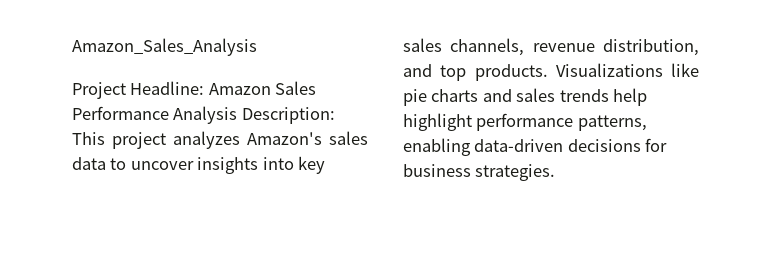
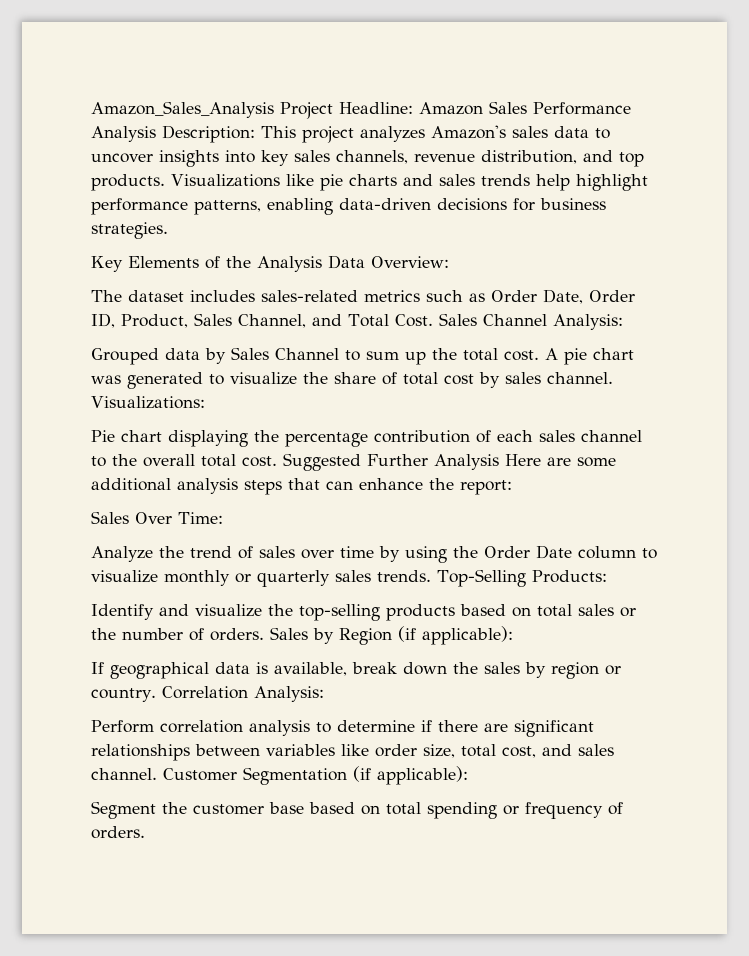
(257, 47) // -> (274, 109) none
(556, 172) none -> [91,255,449,272] [91,289,635,304] [91,313,623,330] [91,347,634,365] [91,372,613,389] [91,396,205,409] [91,430,642,447] [91,453,616,471] [91,478,512,495] [91,511,223,524] [91,545,657,563] [91,569,607,587] [91,604,636,621] [91,626,513,645] [91,662,621,679] [91,686,324,702] [91,720,594,737] [91,744,614,761] [91,766,468,785] [91,801,623,819] [91,826,145,839] // Key Elements of the Analysis Data Overview: // The dataset includes sales-related metrics such as Order Date, Order ID, Product, Sales Channel, and Total Cost. Sales Channel Analysis: // Grouped data by Sales Channel to sum up the total cost. A pie chart was generated to visualize the share of total cost by sales channel. Visualizations: // Pie chart displaying the percentage contribution of each sales channel to the overall total cost. Suggested Further Analysis Here are some additional analysis steps that can enhance the report: // Sales Over Time: // Analyze the trend of sales over time by using the Order Date column to visualize monthly or quarterly sales trends. Top-Selling Products: // Identify and visualize the top-selling products based on total sales or the number of orders. Sales by Region (if applicable): // If geographical data is available, break down the sales by region or country. Correlation Analysis: // Perform correlation analysis to determine if there are significant relationships between variables like order size, total cost, and sales channel. Customer Segmentation (if applicable): // Segment the customer base based on total spending or frequency of orders.

